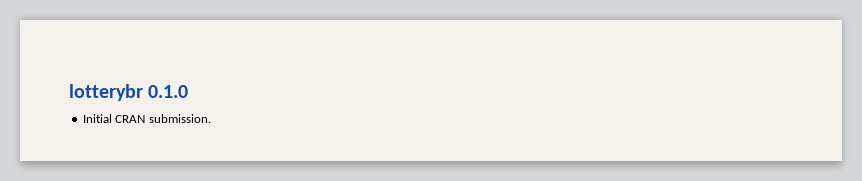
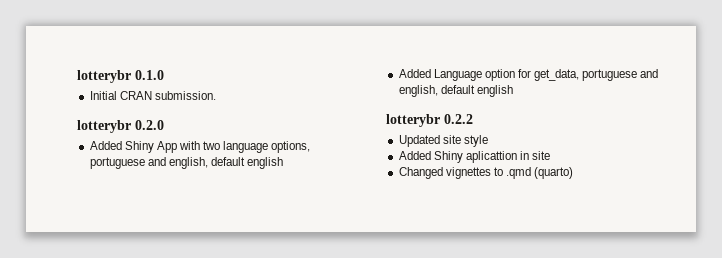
(211, 118) none -> [77,120,164,133] [89,141,311,153] [89,157,284,169] [398,69,659,81] [398,85,513,97] [386,114,473,127] [398,135,488,147] [398,151,551,163] [398,167,574,179] // lotterybr 0.2.0 // Added Shiny App with two language options, portuguese and english, default english // Added Language option for get_data, portuguese and english, default english // lotterybr 0.2.2 // Updated site style // Added Shiny aplicattion in site // Changed vignettes to .qmd (quarto)

